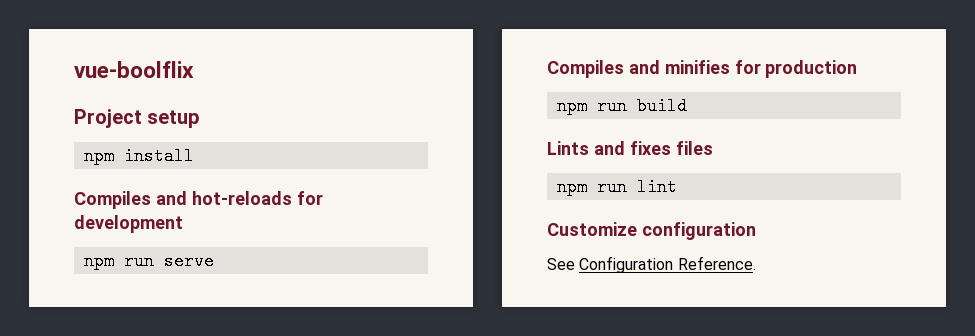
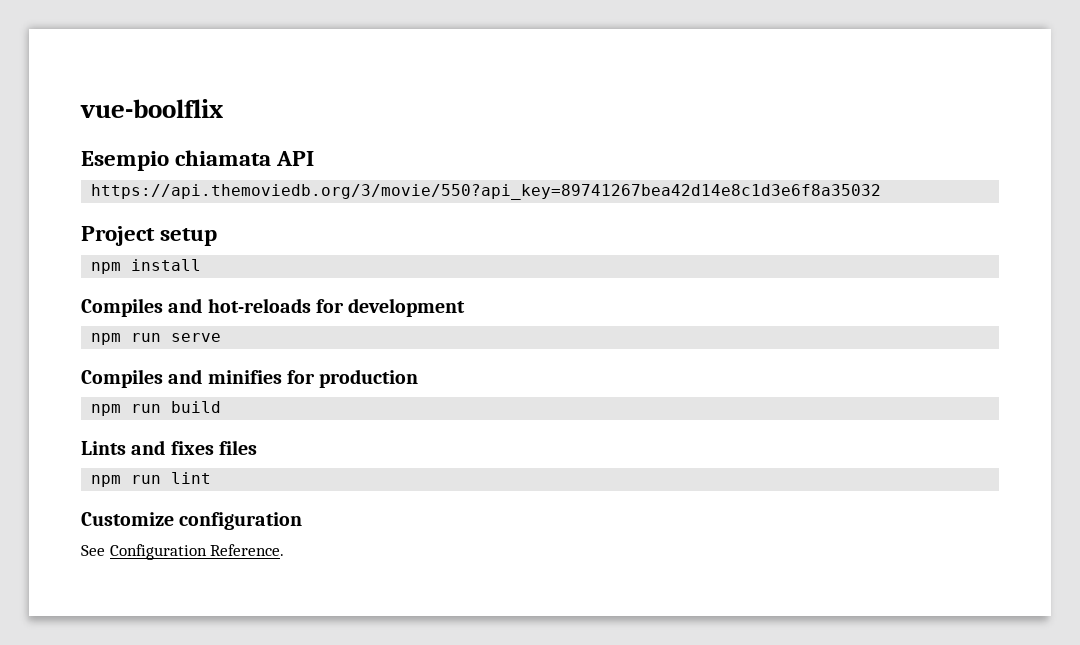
(194, 69) none -> [81,150,315,171] [91,184,882,200] // Esempio chiamata API // https://api.themoviedb.org/3/movie/550?api_key=89741267bea42d14e8c1d3e6f8a35032

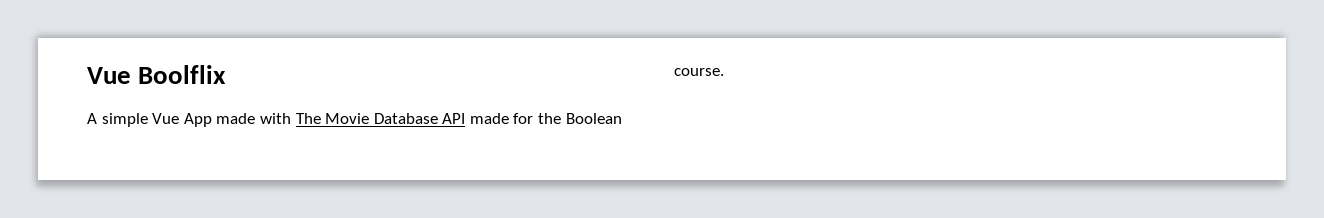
[80,99,223,118] [81,150,315,171] [91,184,882,200] [81,226,218,246] [91,259,202,274] [81,298,466,317] [91,333,222,345] [81,369,419,388] [91,401,222,416] [81,440,257,455] [91,472,212,487] [81,512,303,530] [81,544,285,560] vue-boolflix // Esempio chiamata API // https://api.themoviedb.org/3/movie/550?api_key=89741267bea42d14e8c1d3e6f8a35032 // Project setup // npm install // Compiles and hot-reloads for development // npm run serve // Compiles and minifies for production // npm run build // Lints and fixes files // npm run lint // Customize configuration // See Configuration Reference. -> [87,65,227,84] [87,113,622,127] [674,68,724,76] Vue Boolflix // A simple Vue App made with The Movie Database API made for the Boolean course.

